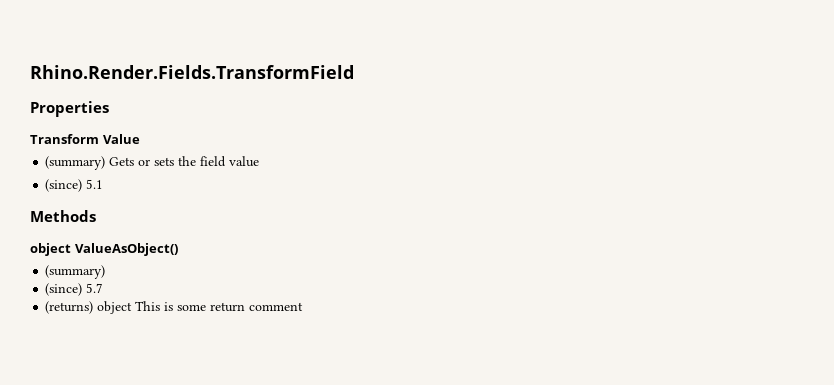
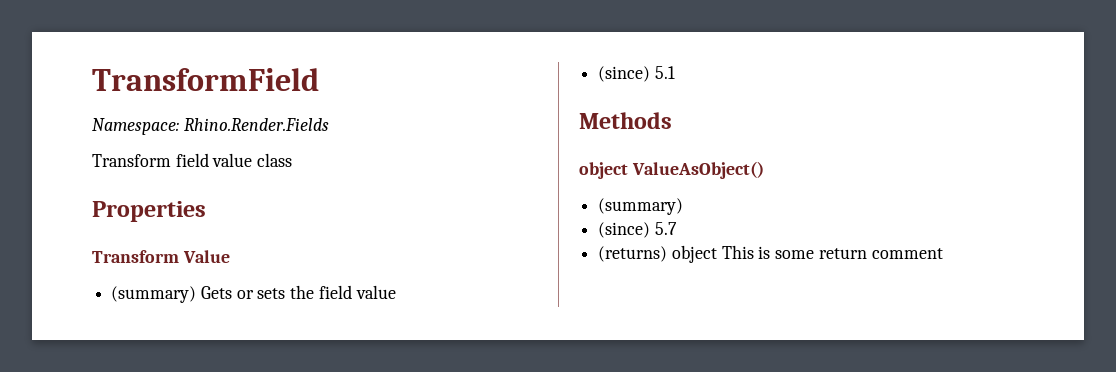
[30,65,354,79] Rhino.Render.Fields.TransformField -> [92,68,319,91] [92,118,329,135] [92,153,293,167] TransformField // Namespace: Rhino.Render.Fields // Transform field value class

